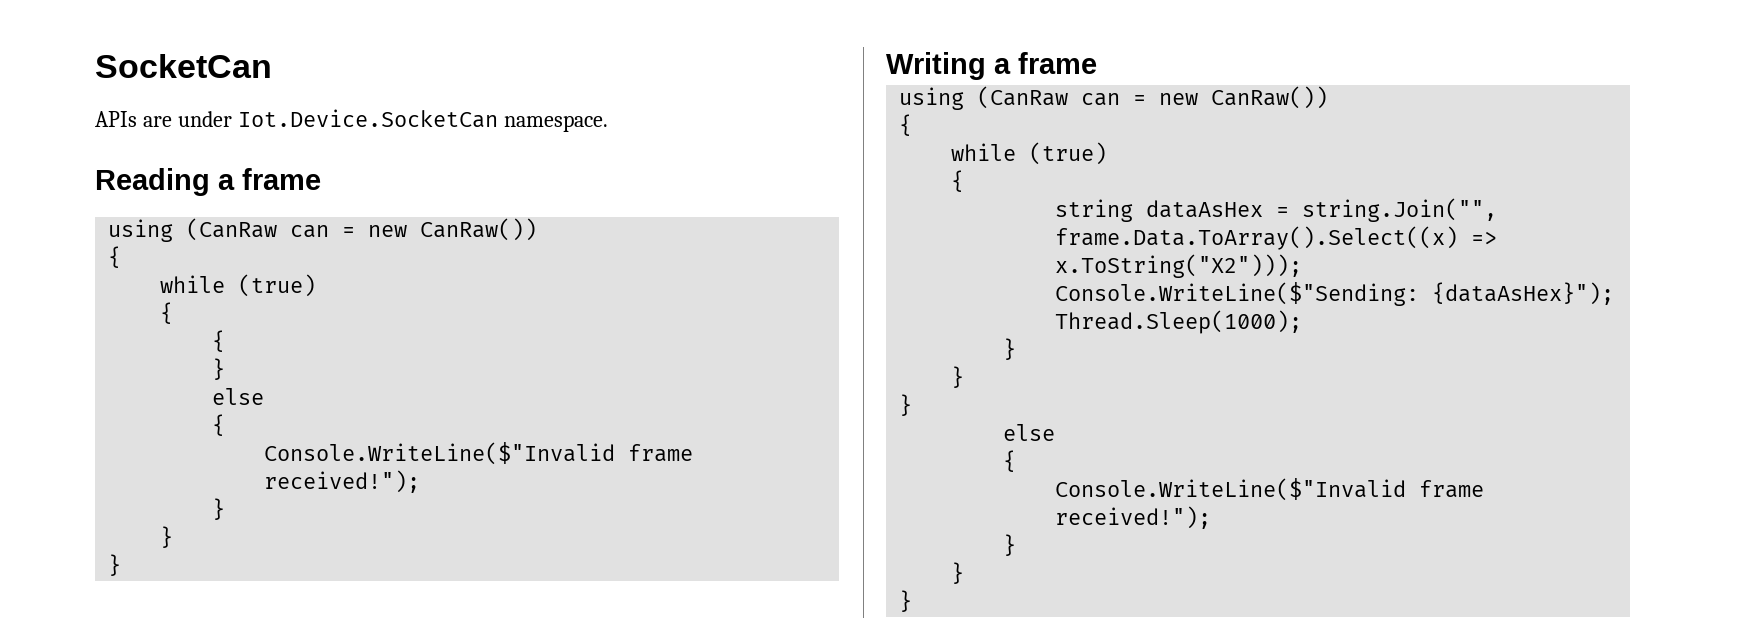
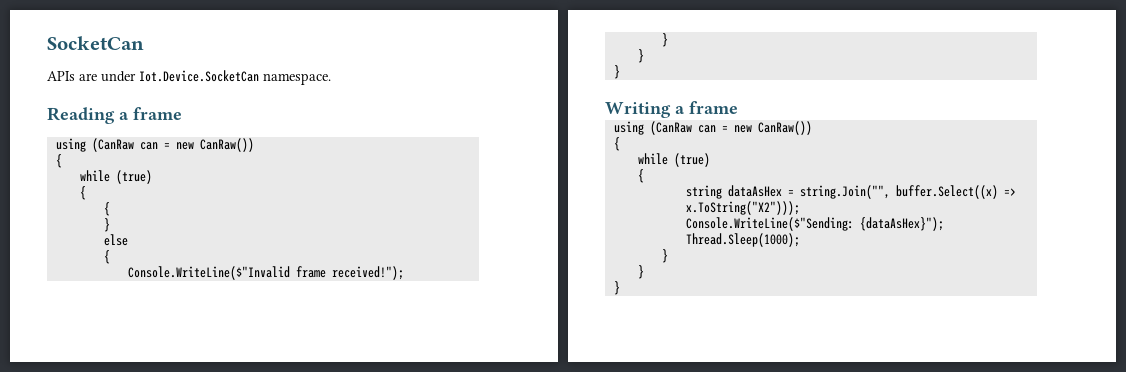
[1055,226,1459,250] frame.Data.ToArray().Select((x) -> [895,185,998,199] buffer.Select((x)
[1003,424,1056,441] [1003,450,1017,472] [1055,478,1485,501] [1055,506,1212,529] [1003,534,1017,556] [951,562,965,584] [899,590,913,612] // else // { // Console.WriteLine($"Invalid frame received!"); // } // } // } -> (620, 288) none

